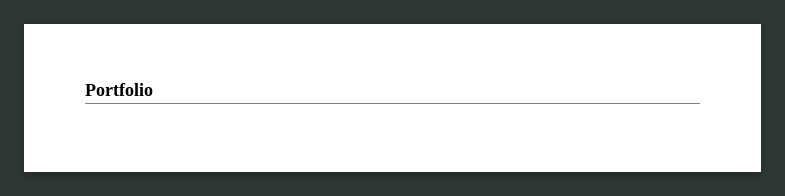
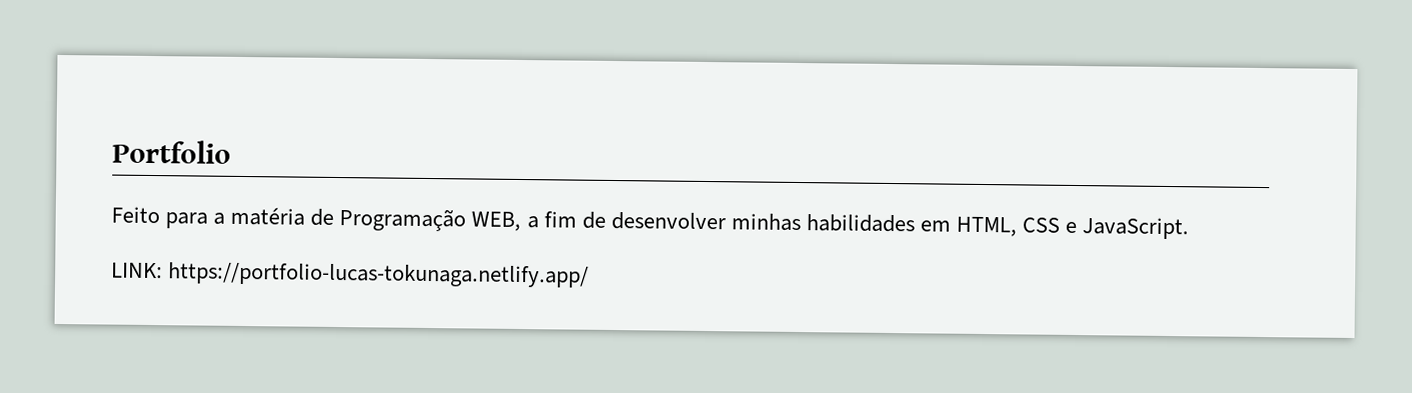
(153, 89) none -> [111,206,1190,240] [111,262,590,288] // Feito para a matéria de Programação WEB, a fim de desenvolver minhas habilidades em HTML, CSS e JavaScript. // LINK: https://portfolio-lucas-tokunaga.netlify.app/

